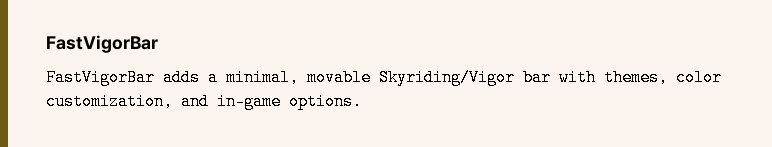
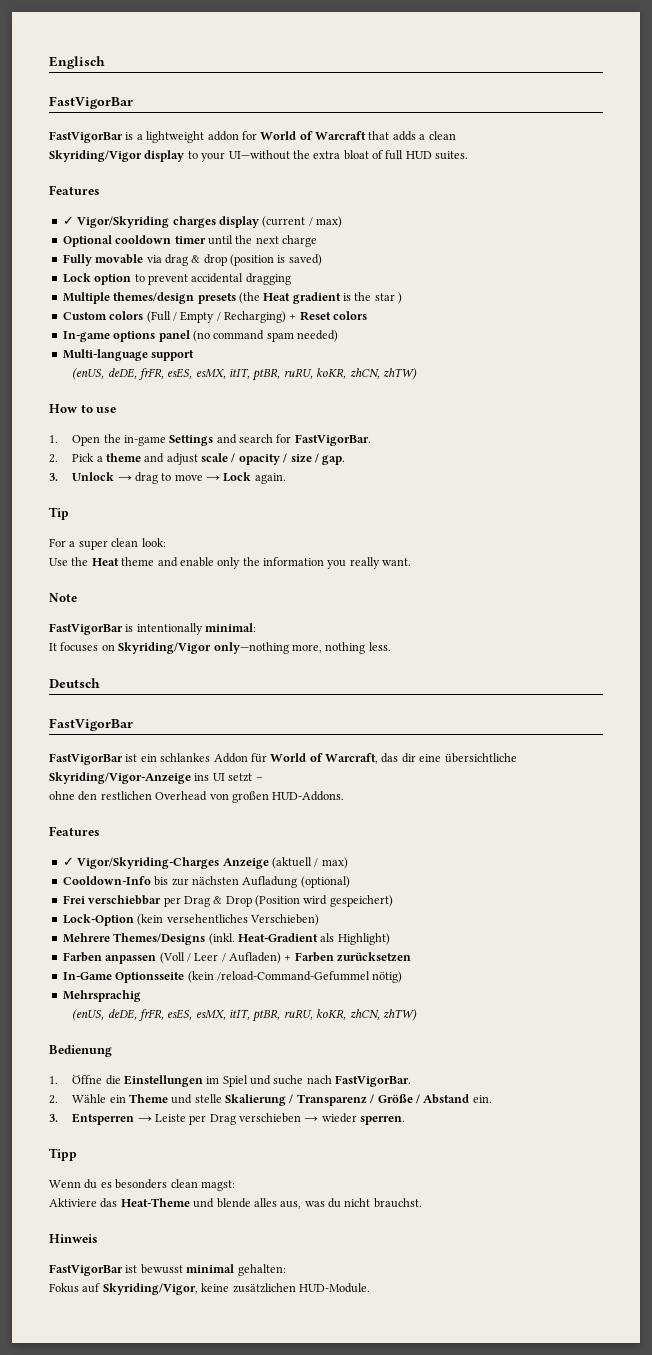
[46,35,158,53] [46,69,722,86] [46,93,362,110] FastVigorBar // FastVigorBar adds a minimal, movable Skyriding/Vigor bar with themes, color customization, and in-game options. -> [49,56,105,69] [49,96,133,109] [49,131,456,143] [49,150,469,162] [49,185,100,195] [62,216,342,228] [62,235,317,247] [62,254,322,266] [62,273,291,285] [62,292,403,304] [62,311,368,323] [62,330,338,342] [62,349,195,361] [72,368,417,381] [49,404,117,413] [49,434,371,446] [49,453,346,465] [49,472,286,484] [49,507,69,520] [49,538,166,550] [49,557,412,569] [49,593,77,602] [49,623,257,635] [49,642,391,654] [49,678,100,688] [49,718,133,731] [49,753,517,765] [49,772,263,784] [49,791,345,803] [49,826,100,836] [62,857,348,869] [62,876,350,888] [62,895,393,907] [62,914,319,926] [62,933,390,945] [62,952,412,964] [62,971,403,983] [62,990,141,1002] [72,1009,417,1022] [49,1045,112,1057] [49,1074,412,1087] [49,1094,492,1106] [49,1113,406,1125] [49,1148,77,1161] [49,1179,235,1191] [49,1198,422,1209] [49,1234,98,1243] [49,1264,286,1276] [49,1283,370,1295] Englisch // FastVigorBar // FastVigorBar is a lightweight addon for World of Warcraft that adds a clean // Skyriding/Vigor display to your UI—without the extra bloat of full HUD suites. // Features // ✓ Vigor/Skyriding charges display (current / max) // Optional cooldown timer until the next charge // Fully movable via drag & drop (position is saved) // Lock option to prevent accidental dragging // Multiple themes/design presets (the Heat gradient is the star ) // Custom colors (Full / Empty / Recharging) + Reset colors // In-game options panel (no command spam needed) // Multi-language support // (enUS, deDE, frFR, esES, esMX, itIT, ptBR, ruRU, koKR, zhCN, zhTW) // How to use // 1. Open the in-game Settings and search for FastVigorBar. // 2. Pick a theme and adjust scale / opacity / size / gap. // 3. Unlock → drag to move → Lock again. // Tip // For a super clean look: // Use the Heat theme and enable only the information you really want. // Note // FastVigorBar is intentionally minimal: // It focuses on Skyriding/Vigor only—nothing more, nothing less. // Deutsch // FastVigorBar // FastVigorBar ist ein schlankes Addon für World of Warcraft, das dir eine übersichtliche Skyriding/Vigor-Anzeige ins UI setzt – // ohne den restlichen Overhead von großen HUD-Addons. // Features // ✓ Vigor/Skyriding-Charges Anzeige (aktuell / max) // Cooldown-Info bis zur nächsten Aufladung (optional) // Frei verschiebbar per Drag & Drop (Position wird gespeichert) // Lock-Option (kein versehentliches Verschieben) // Mehrere Themes/Designs (inkl. Heat-Gradient als Highlight) // Farben anpassen (Voll / Leer / Aufladen) + Farben zurücksetzen // In-Game Optionsseite (kein /reload-Command-Gefummel nötig) // Mehrsprachig // (enUS, deDE, frFR, esES, esMX, itIT, ptBR, ruRU, koKR, zhCN, zhTW) // Bedienung // 1. Öffne die Einstellungen im Spiel und suche nach FastVigorBar. // 2. Wähle ein Theme und stelle Skalierung / Transparenz / Größe / Abstand ein. // 3. Entsperren → Leiste per Drag verschieben → wieder sperren. // Tipp // Wenn du es besonders clean magst: // Aktiviere das Heat-Theme und blende alles aus, was du nicht brauchst. // Hinweis // FastVigorBar ist bewusst minimal gehalten: // Fokus auf Skyriding/Vigor, keine zusätzlichen HUD-Module.

